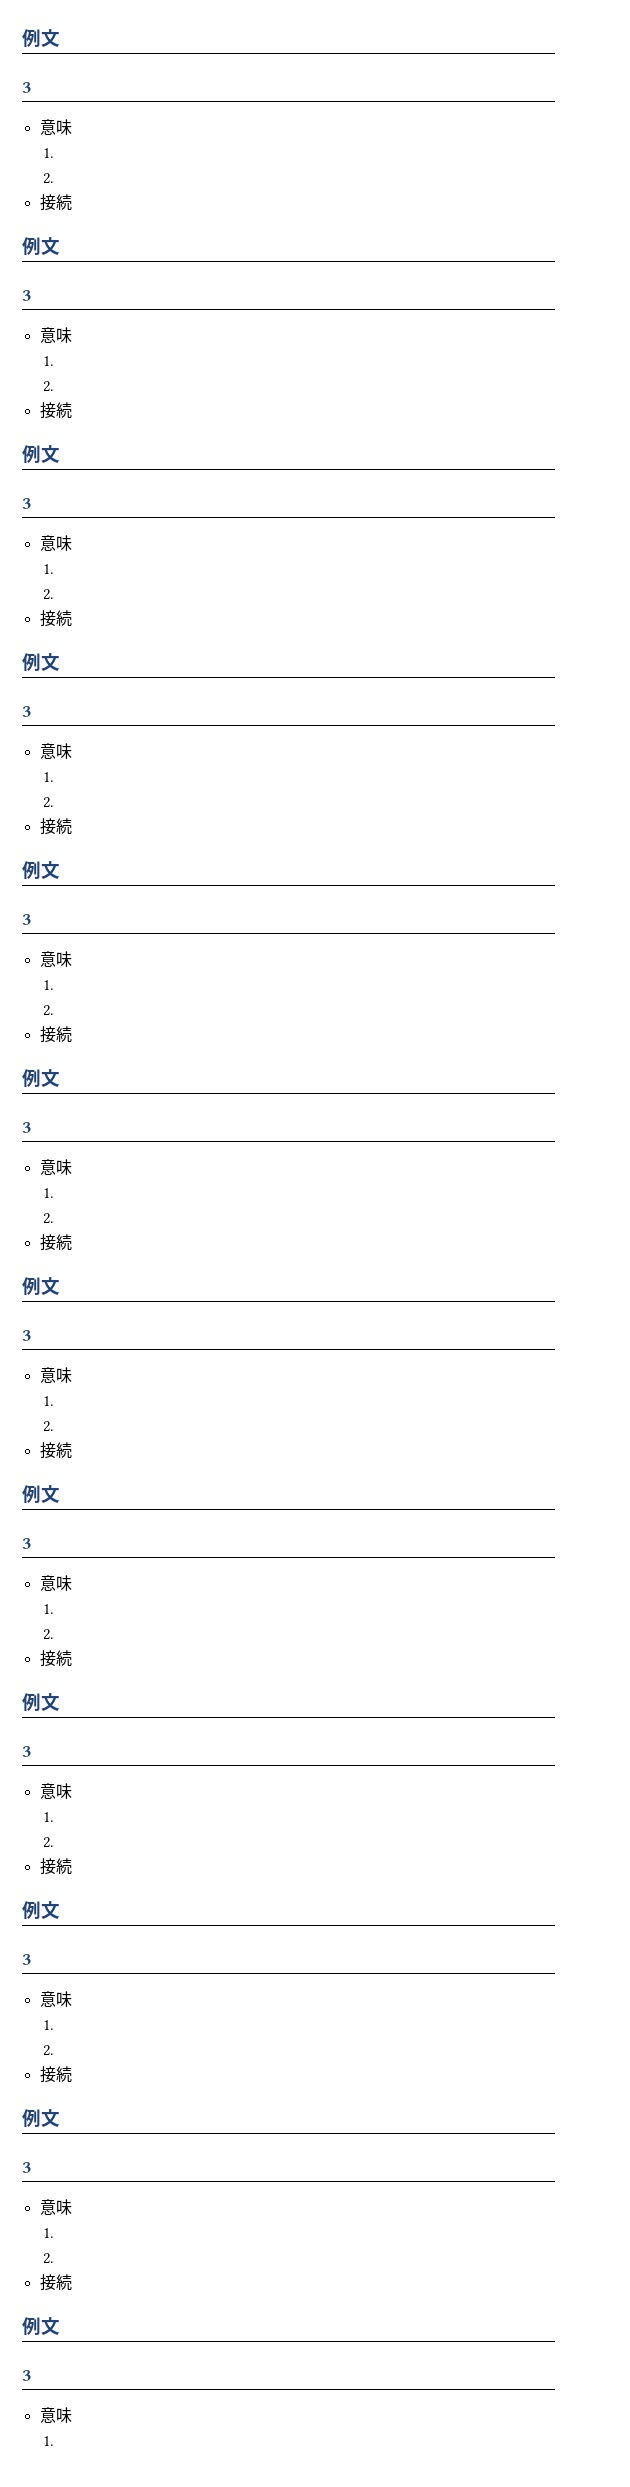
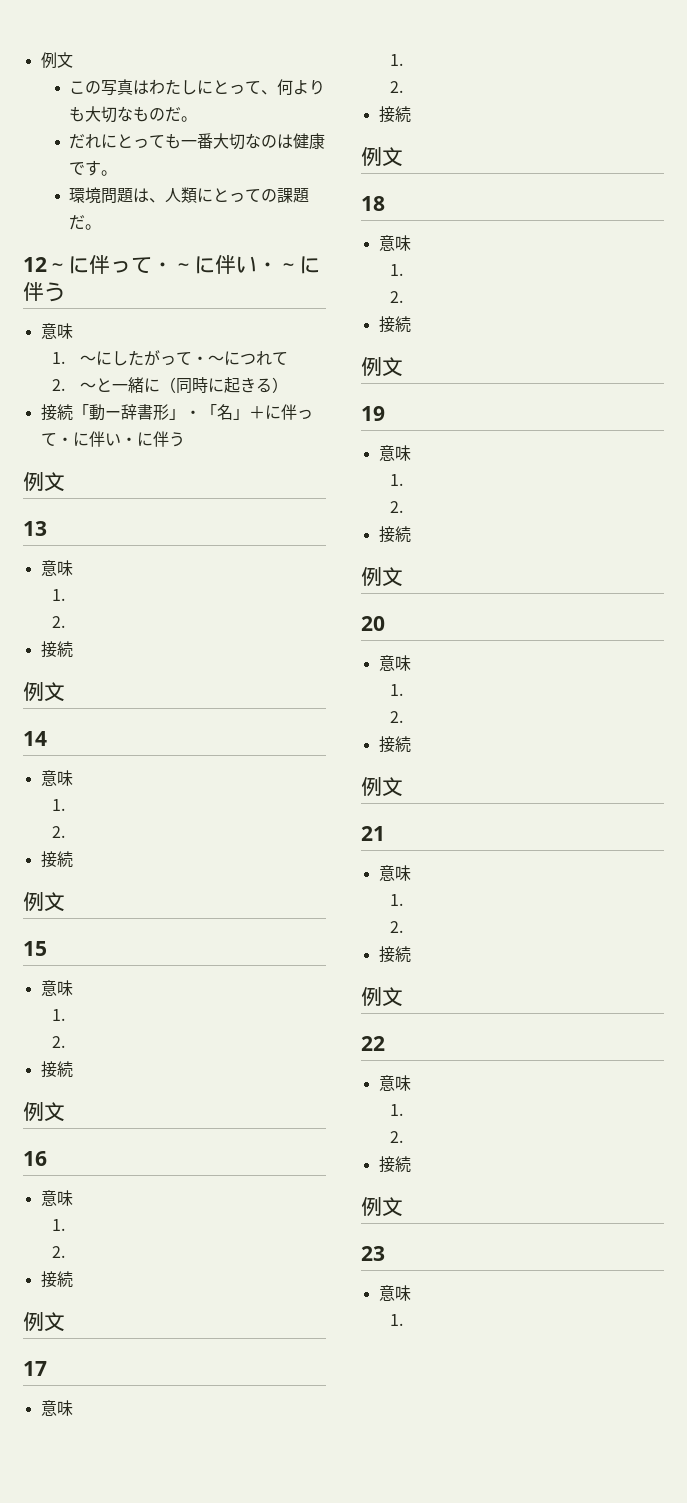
[22,29,60,47] [22,82,32,93] [39,119,72,135] [43,148,55,158] [43,173,55,184] [39,194,72,211] [22,237,60,255] [22,290,32,301] [39,327,72,343] [43,356,55,366] [43,381,55,392] [39,402,72,419] [22,445,60,463] [22,498,32,509] [39,535,72,551] [43,564,55,574] [43,589,55,600] [39,610,72,627] [22,653,60,671] [22,706,32,717] [39,743,72,759] [43,772,55,782] [43,797,55,808] [39,818,72,835] [22,861,60,879] [22,914,32,925] [39,951,72,967] [43,980,55,990] [43,1005,55,1016] [39,1026,72,1043] [22,1069,60,1087] [22,1122,32,1133] [39,1159,72,1175] [43,1188,55,1198] [43,1213,55,1224] [39,1234,72,1251] [22,1277,60,1295] [22,1330,32,1341] [39,1367,72,1383] [43,1396,55,1406] [43,1421,55,1432] [39,1442,72,1459] [22,1485,60,1503] [22,1538,32,1549] [39,1575,72,1591] [43,1604,55,1614] [43,1629,55,1640] [39,1650,72,1667] [22,1693,60,1711] [22,1746,32,1757] [39,1783,72,1799] [43,1812,55,1822] [43,1837,55,1848] [39,1858,72,1875] [22,1901,60,1919] [22,1954,32,1965] [39,1991,72,2007] [43,2020,55,2030] [43,2045,55,2056] [39,2066,72,2083] [22,2109,60,2127] [22,2162,32,2173] [39,2199,72,2215] [43,2228,55,2238] [43,2253,55,2264] [39,2274,72,2291] [22,2317,60,2335] [22,2370,32,2381] [39,2407,72,2423] [43,2436,55,2446] 例文 // 3 // 意味 // 1. // 2. // 接続 // 例文 // 3 // 意味 // 1. // 2. // 接続 // 例文 // 3 // 意味 // 1. // 2. // 接続 // 例文 // 3 // 意味 // 1. // 2. // 接続 // 例文 // 3 // 意味 // 1. // 2. // 接続 // 例文 // 3 // 意味 // 1. // 2. // 接続 // 例文 // 3 // 意味 // 1. // 2. // 接続 // 例文 // 3 // 意味 // 1. // 2. // 接続 // 例文 // 3 // 意味 // 1. // 2. // 接続 // 例文 // 3 // 意味 // 1. // 2. // 接続 // 例文 // 3 // 意味 // 1. // 2. // 接続 // 例文 // 3 // 意味 // 1. -> [40,52,73,69] [69,79,326,96] [69,106,198,123] [69,133,326,150] [69,160,118,176] [69,187,310,204] [69,215,102,230] [23,255,320,274] [23,282,65,302] [40,323,73,339] [51,350,289,366] [51,377,289,394] [40,404,313,421] [40,431,185,447] [23,472,65,492] [23,521,47,536] [40,560,73,576] [51,589,65,601] [51,616,65,628] [40,641,73,658] [23,682,65,702] [23,731,47,746] [40,770,73,786] [51,799,65,811] [51,826,65,838] [40,851,73,868] [23,892,65,912] [23,941,47,956] [40,980,73,996] [51,1009,65,1021] [51,1036,65,1048] [40,1061,73,1078] [23,1102,65,1122] [23,1151,47,1166] [40,1190,73,1206] [51,1219,65,1231] [51,1246,65,1258] [40,1271,73,1288] [23,1312,65,1332] [23,1361,47,1376] [40,1400,73,1416] [389,54,403,66] [389,81,403,93] [378,106,411,123] [361,147,403,167] [361,196,385,211] [378,235,411,251] [389,264,403,276] [389,291,403,303] [378,316,411,333] [361,357,403,377] [361,406,385,421] [378,445,411,461] [389,474,403,486] [389,501,403,513] [378,526,411,543] [361,567,403,587] [361,616,385,631] [378,655,411,671] [389,684,403,696] [389,711,403,723] [378,736,411,753] [361,777,403,797] [361,826,385,841] [378,865,411,881] [389,894,403,906] [389,921,403,933] [378,946,411,963] [361,987,403,1007] [361,1036,385,1051] [378,1075,411,1091] [389,1104,403,1116] [389,1131,403,1143] [378,1156,411,1173] [361,1197,403,1217] [361,1246,385,1261] [378,1285,411,1301] [389,1314,403,1326] 例文 // この写真はわたしにとって、何よりも大切なものだ。 // だれにとっても一番大切なのは健康です。 // 環境問題は、人類にとっての課題だ。 // 12～に伴って・～に伴い・～に伴う // 意味 // 1.～にしたがって・～につれて // 2.～と一緒に（同時に起きる） // 接続「動ー辞書形」・「名」＋に伴って・に伴い・に伴う // 例文 // 13 // 意味 // 1. // 2. // 接続 // 例文 // 14 // 意味 // 1. // 2. // 接続 // 例文 // 15 // 意味 // 1. // 2. // 接続 // 例文 // 16 // 意味 // 1. // 2. // 接続 // 例文 // 17 // 意味 // 1. // 2. // 接続 // 例文 // 18 // 意味 // 1. // 2. // 接続 // 例文 // 19 // 意味 // 1. // 2. // 接続 // 例文 // 20 // 意味 // 1. // 2. // 接続 // 例文 // 21 // 意味 // 1. // 2. // 接続 // 例文 // 22 // 意味 // 1. // 2. // 接続 // 例文 // 23 // 意味 // 1.

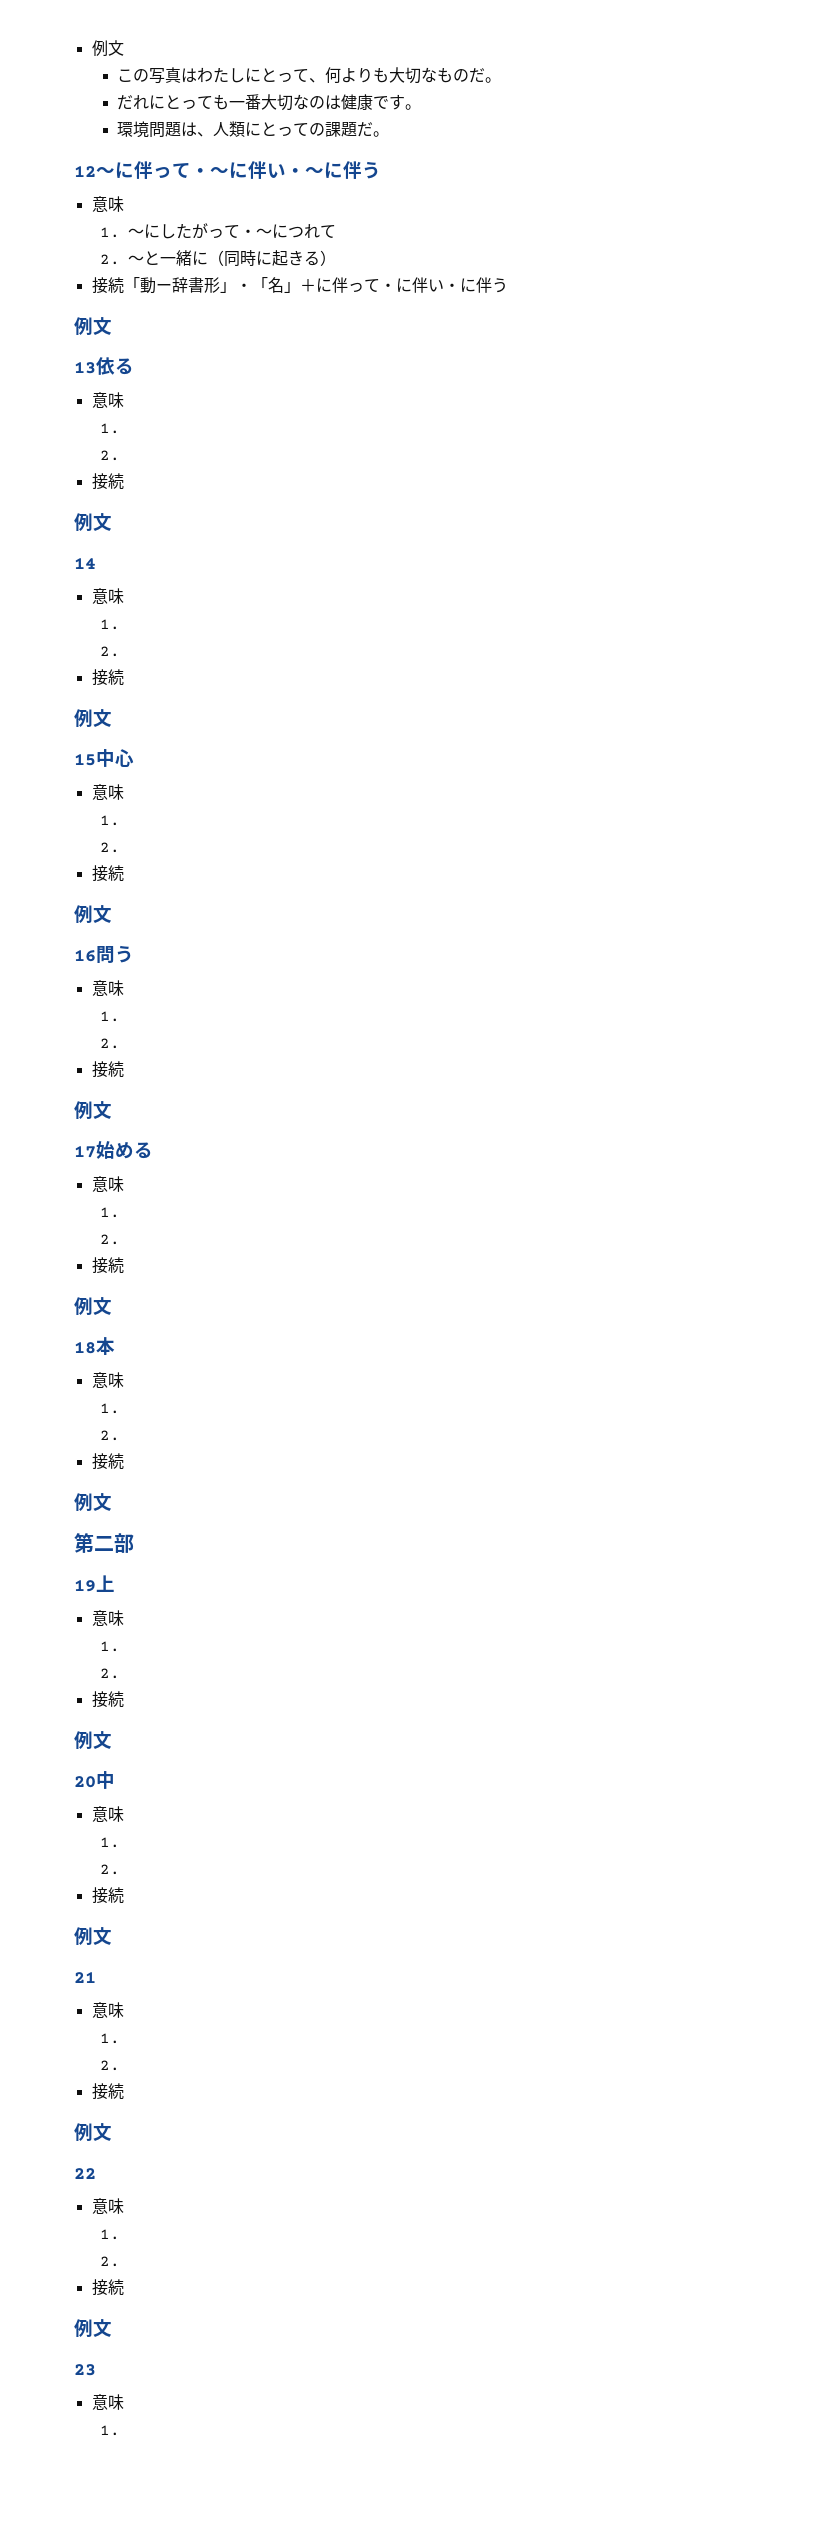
(47, 528) none -> [96,357,134,375] 依る
(47, 948) none -> [96,749,134,767] 中心
(47, 1158) none -> [96,945,134,963] 問う
(47, 1368) none -> [96,1141,153,1159] 始める
[378,235,411,251] [389,264,403,276] [389,291,403,303] [378,316,411,333] [361,357,403,377] // 意味 // 1. // 2. // 接続 // 例文 -> [96,1337,115,1355] [91,1372,124,1388] [99,1403,120,1414] [99,1430,120,1441] [91,1453,124,1470] [74,1493,112,1511] [74,1533,134,1553] 本 // 意味 // 1. // 2. // 接続 // 例文 // 第二部
(385, 413) none -> [96,1575,115,1592] 上
(385, 623) none -> [96,1771,115,1789] 中

